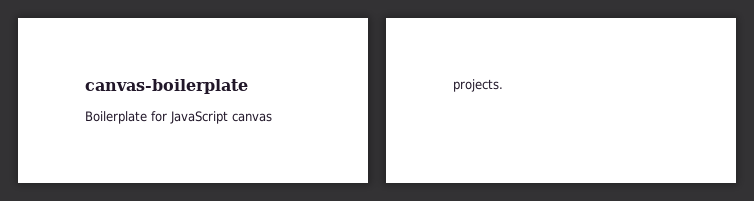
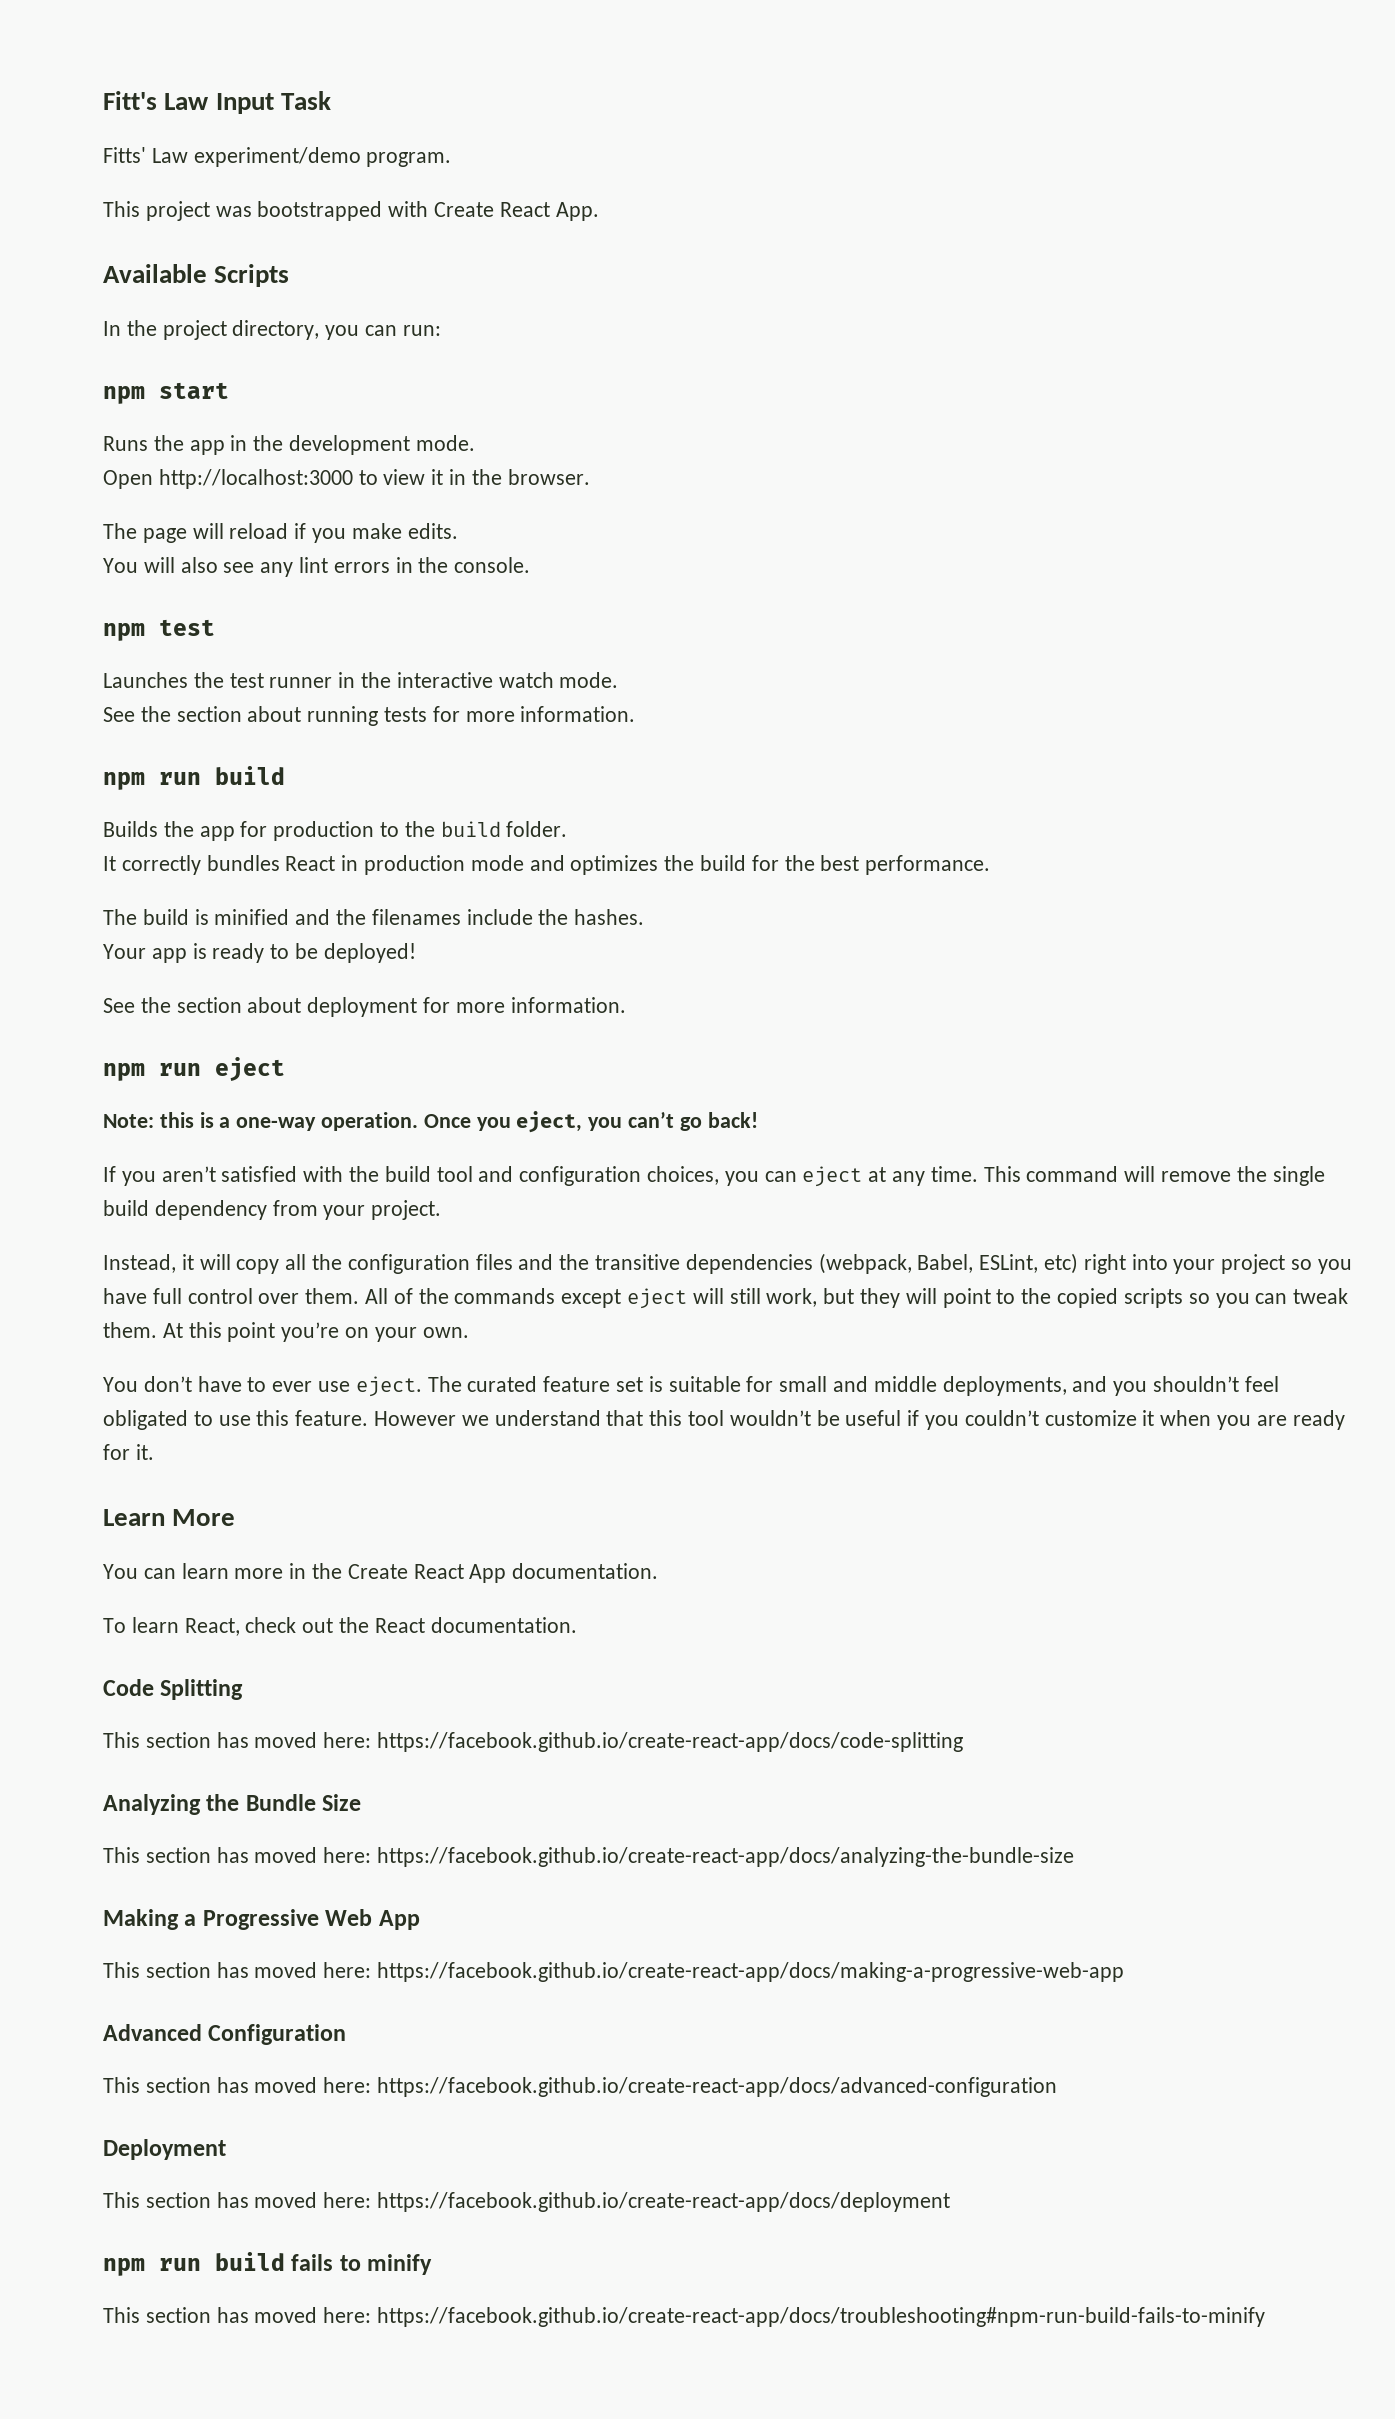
[85,79,248,94] [85,111,272,124] [453,79,503,92] canvas-boilerplate // Boilerplate for JavaScript canvas projects. -> [103,91,331,114] [103,147,452,167] [103,201,599,221] [103,264,290,287] [103,320,441,340] [103,382,229,404] [103,435,475,455] [103,469,590,489] [103,523,458,543] [103,557,531,577] [103,619,215,641] [103,672,619,688] [103,706,636,726] [103,766,285,790] [103,821,568,841] [103,855,991,875] [103,909,645,925] [103,943,416,963] [103,997,626,1017] [103,1057,285,1081] [103,1111,758,1133] [103,1166,1325,1187] [103,1200,442,1220] [103,1253,1352,1274] [103,1288,1349,1309] [103,1322,469,1342] [103,1376,1279,1397] [103,1410,1345,1430] [103,1444,154,1460] [103,1509,236,1526] [103,1563,659,1583] [103,1617,577,1636] [103,1679,244,1700] [103,1732,964,1752] [103,1794,362,1815] [103,1847,1075,1867] [103,1909,420,1930] [103,1962,1125,1982] [103,2024,347,2045] [103,2077,1058,2097] [103,2139,226,2160] [103,2192,951,2212] [103,2252,433,2276] [103,2307,1266,2327] Fitt's Law Input Task // Fitts' Law experiment/demo program. // This project was bootstrapped with Create React App. // Available Scripts // In the project directory, you can run: // npm start // Runs the app in the development mode. // Open http://localhost:3000 to view it in the browser. // The page will reload if you make edits. // You will also see any lint errors in the console. // npm test // Launches the test runner in the interactive watch mode. // See the section about running tests for more information. // npm run build // Builds the app for production to the build folder. // It correctly bundles React in production mode and optimizes the build for the best performance. // The build is minified and the filenames include the hashes. // Your app is ready to be deployed! // See the section about deployment for more information. // npm run eject // Note: this is a one-way operation. Once you eject, you can’t go back! // If you aren’t satisfied with the build tool and configuration choices, you can eject at any time. This command will remove the single build dependency from your project. // Instead, it will copy all the configuration files and the transitive dependencies (webpack, Babel, ESLint, etc) right into your project so you have full control over them. All of the commands except eject will still work, but they will point to the copied scripts so you can tweak them. At this point you’re on your own. // You don’t have to ever use eject. The curated feature set is suitable for small and middle deployments, and you shouldn’t feel obligated to use this feature. However we understand that this tool wouldn’t be useful if you couldn’t customize it when you are ready for it. // Learn More // You can learn more in the Create React App documentation. // To learn React, check out the React documentation. // Code Splitting // This section has moved here: https://facebook.github.io/create-react-app/docs/code-splitting // Analyzing the Bundle Size // This section has moved here: https://facebook.github.io/create-react-app/docs/analyzing-the-bundle-size // Making a Progressive Web App // This section has moved here: https://facebook.github.io/create-react-app/docs/making-a-progressive-web-app // Advanced Configuration // This section has moved here: https://facebook.github.io/create-react-app/docs/advanced-configuration // Deployment // This section has moved here: https://facebook.github.io/create-react-app/docs/deployment // npm run build fails to minify // This section has moved here: https://facebook.github.io/create-react-app/docs/troubleshooting#npm-run-build-fails-to-minify

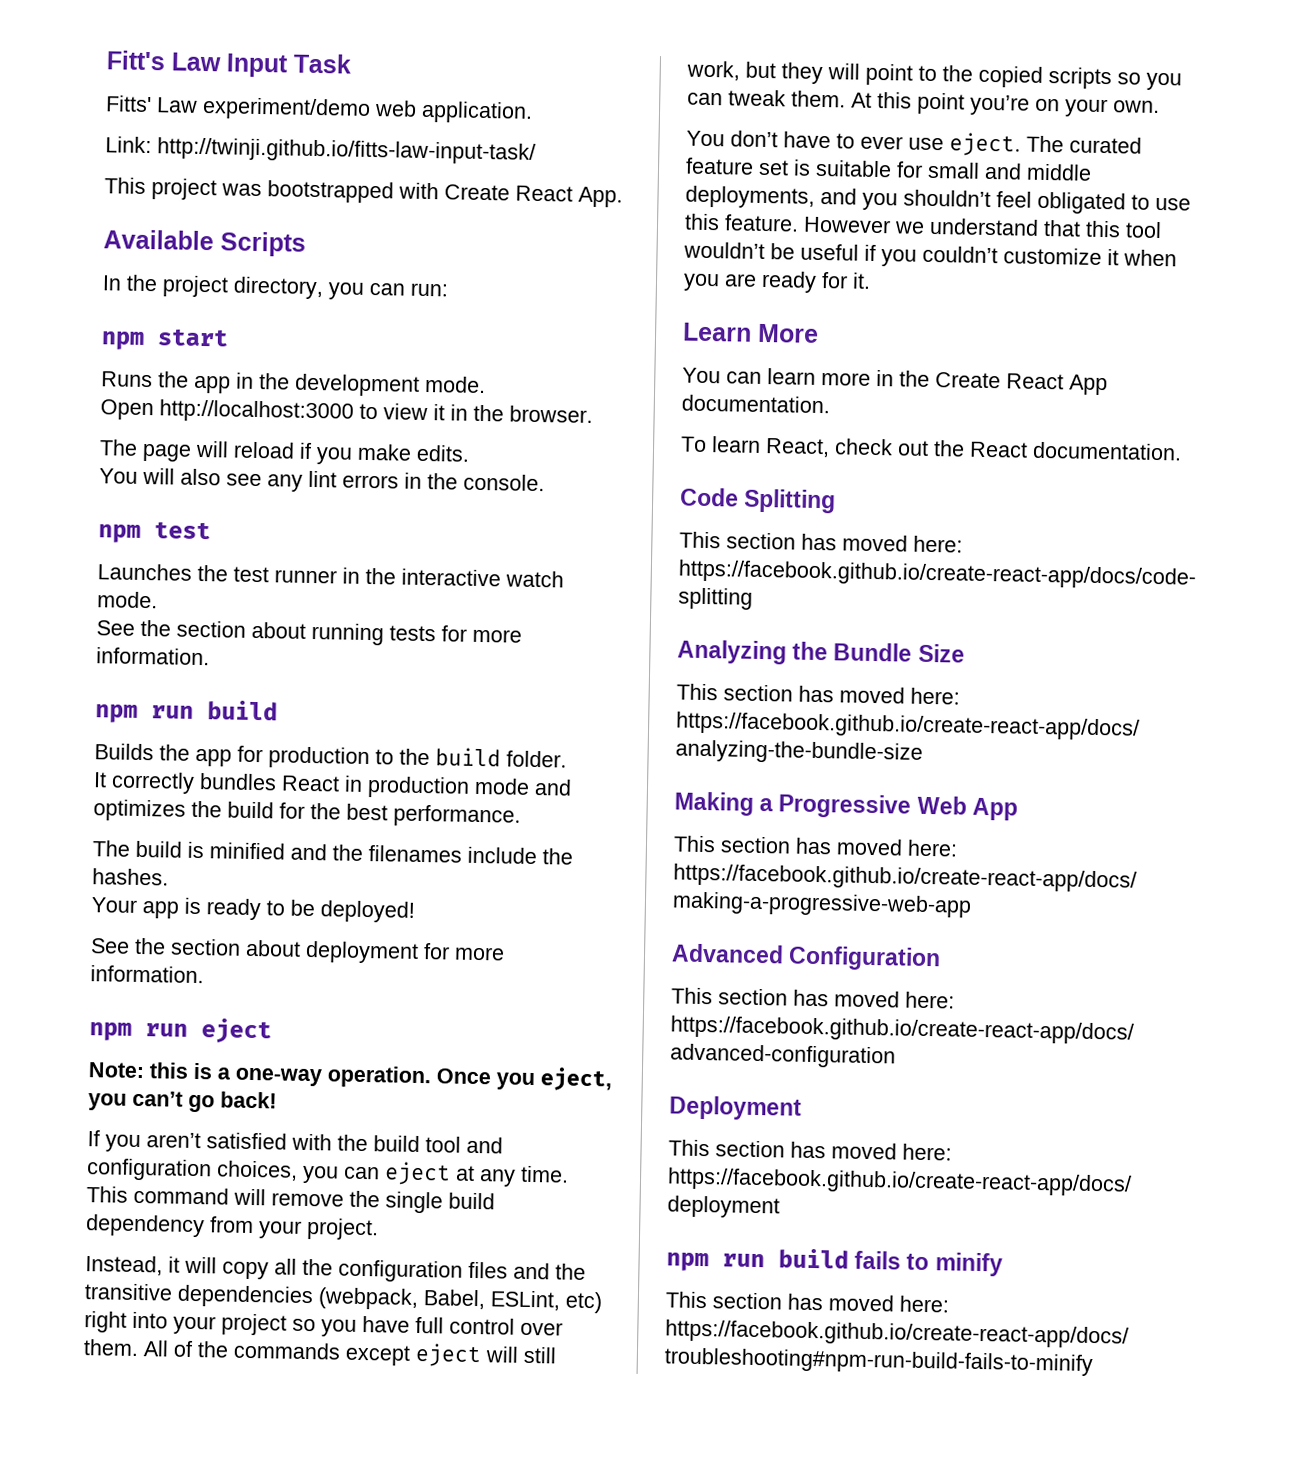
[366,152,452,167] program. -> [374,100,533,124] [105,136,536,165] web application. // Link: http://twinji.github.io/fitts-law-input-task/

